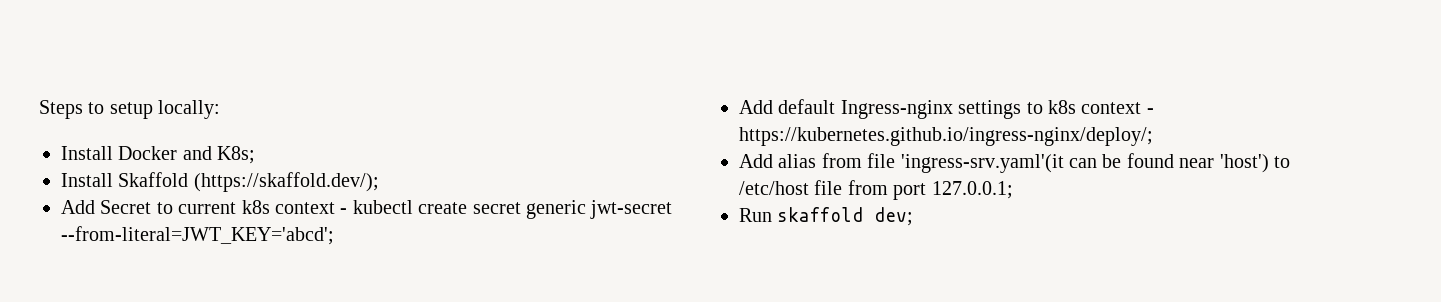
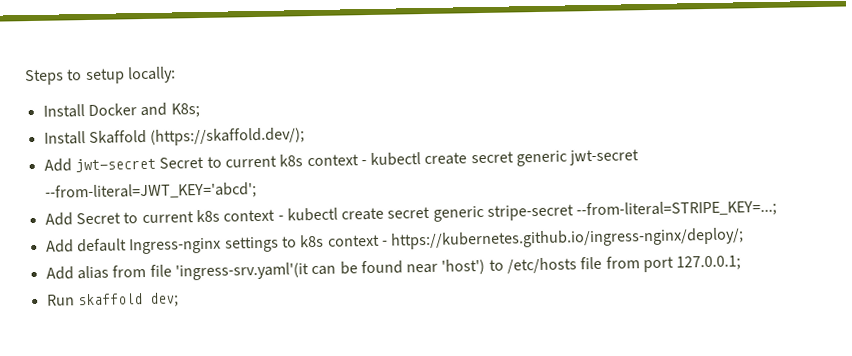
(95, 207) none -> [74,157,156,173] jwt-secret
(334, 235) none -> [44,199,778,226] // Add Secret to current k8s context - kubectl create secret generic stripe-secret --from-literal=STRIPE_KEY=...;
[739,181,809,195] /etc/host -> [507,257,578,274] /etc/hosts

